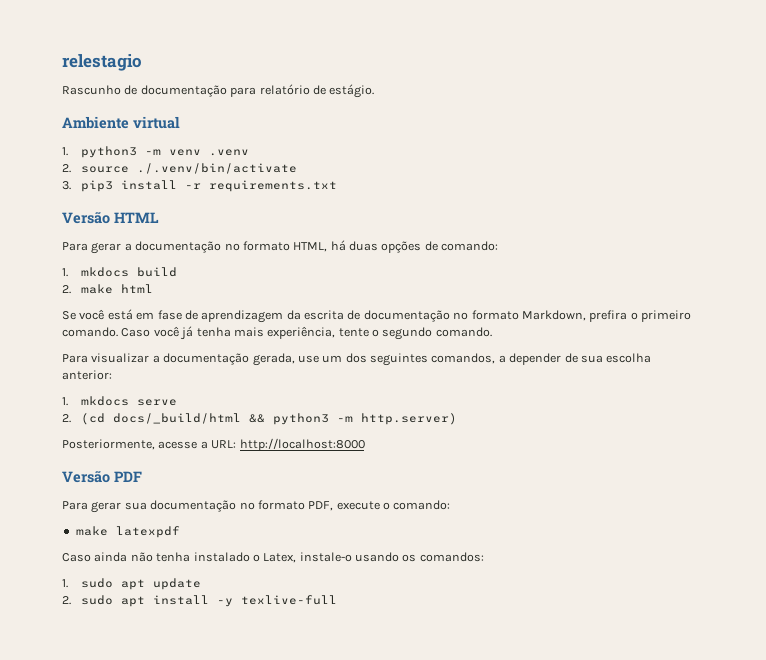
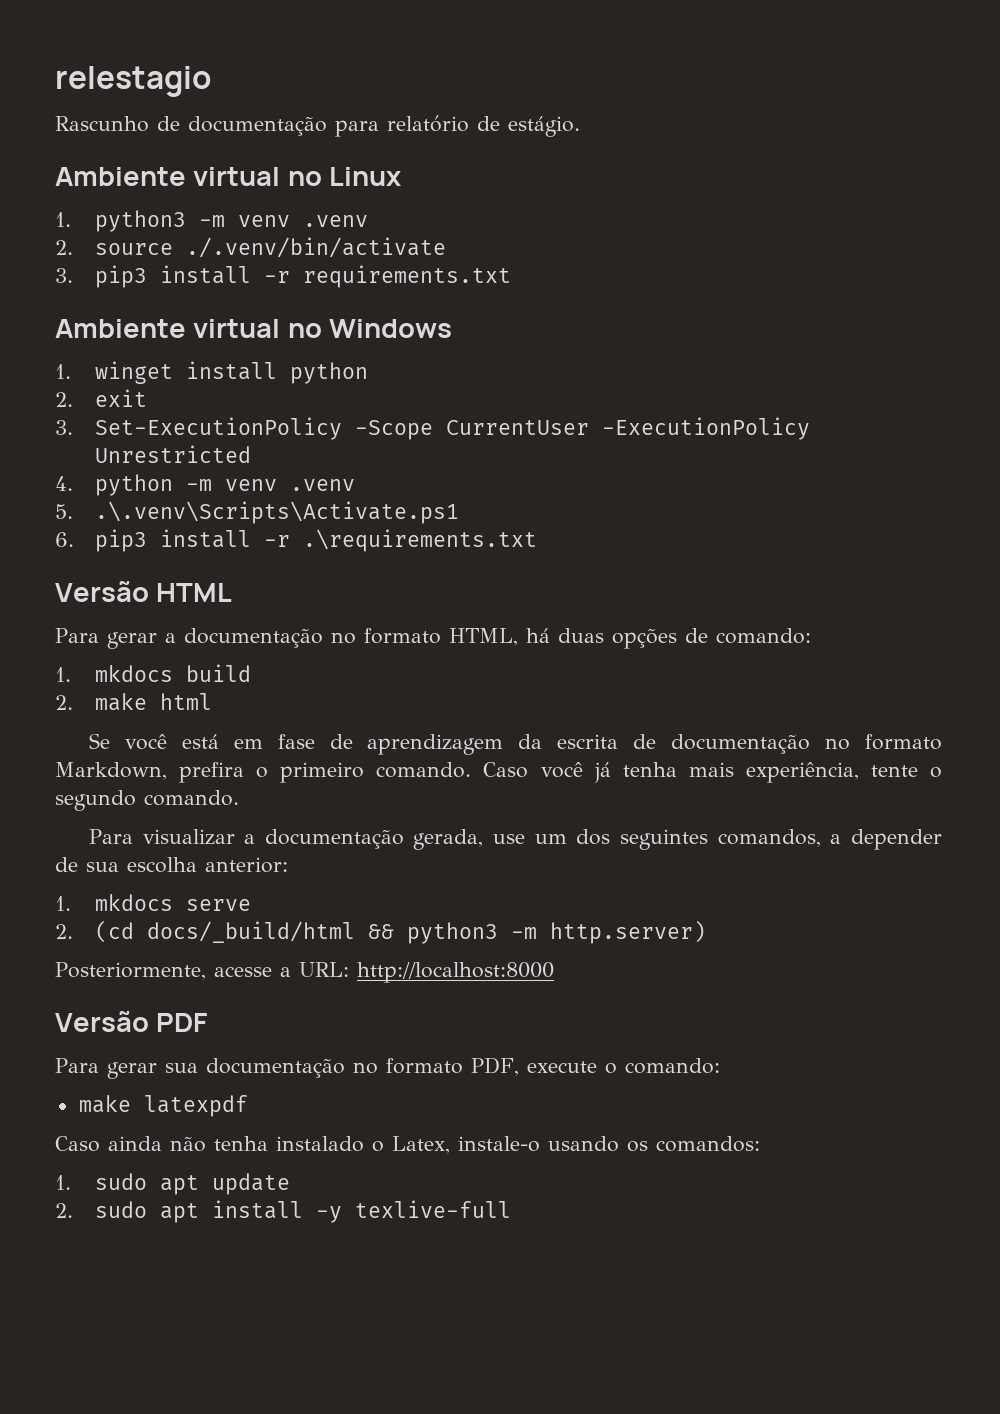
(180, 122) none -> [287,167,402,186] no Linux
(337, 186) none -> [55,319,453,338] [55,361,368,384] [55,389,147,407] [55,417,810,440] [94,445,251,463] [55,474,355,496] [55,501,459,524] [55,529,537,552] // Ambiente virtual no Windows // 1. winget install python // 2. exit // 3. Set-ExecutionPolicy -Scope CurrentUser -ExecutionPolicy Unrestricted // 4. python -m venv .venv // 5. .\.venv\Scripts\Activate.ps1 // 6. pip3 install -r .\requirements.txt

